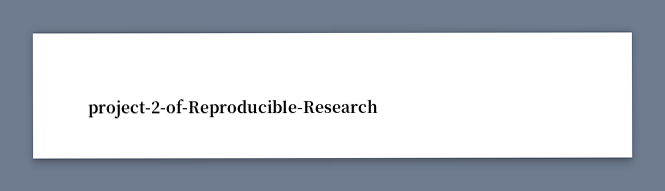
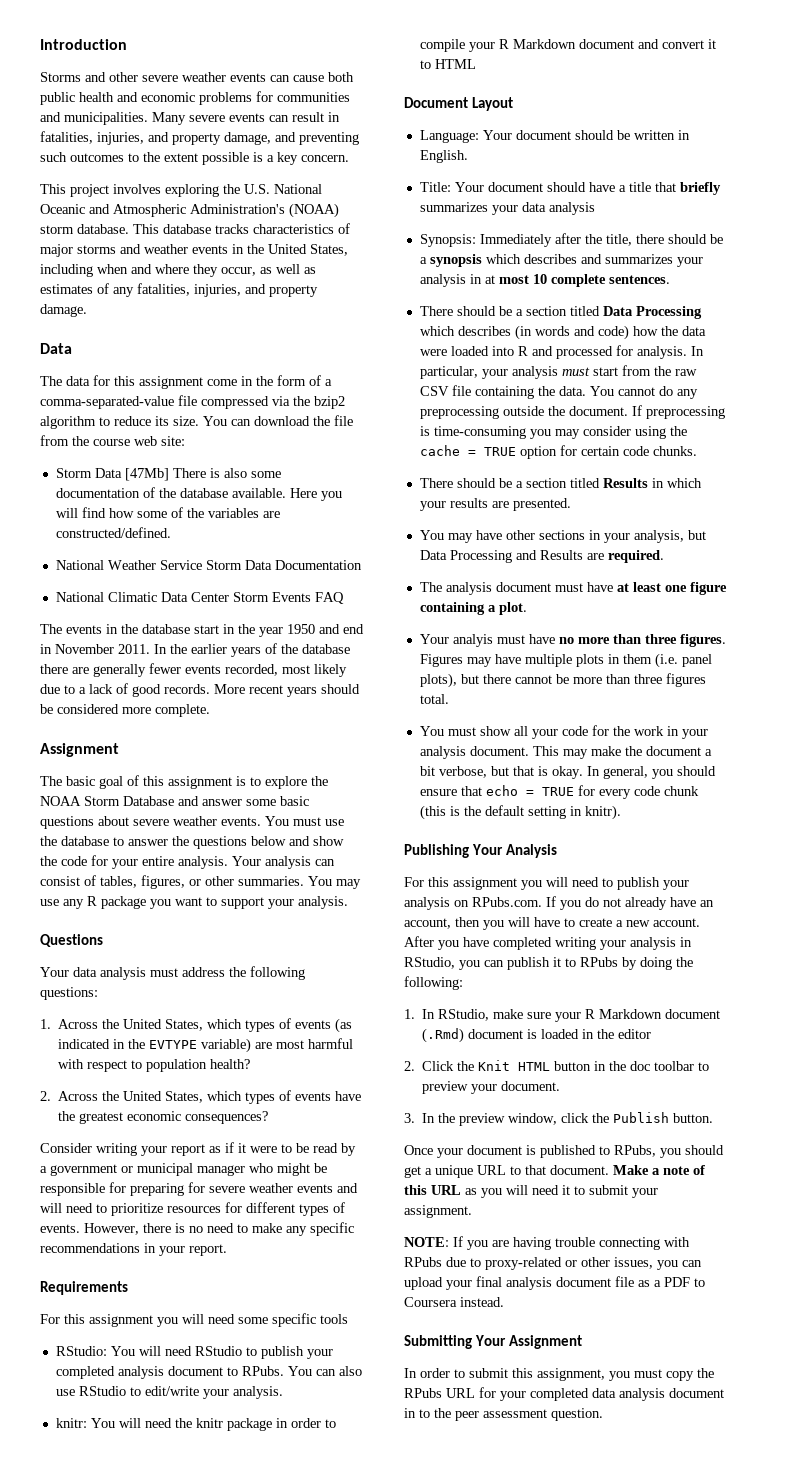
[88,98,379,119] project-2-of-Reproducible-Research -> [40,39,127,50] [40,72,354,82] [40,91,350,105] [40,112,340,125] [40,131,359,145] [40,152,349,165] [40,184,322,197] [40,203,339,218] [40,223,350,234] [40,244,348,257] [40,264,316,277] [40,283,318,297] [40,304,87,317] [40,343,72,354] [40,375,332,389] [40,395,345,409] [40,415,353,429] [40,435,185,446] [55,468,281,481] [55,487,342,501] [55,507,280,518] [55,527,171,538] [55,560,362,570] [55,592,344,604] [40,624,364,637] [40,643,350,657] [40,663,347,677] [40,683,360,697] [40,704,210,717] [40,743,119,757] [40,775,328,789] [40,796,309,806] [40,816,344,829] [40,836,344,849] [40,855,335,869] [40,875,361,889] [40,896,348,909] [40,934,103,947] [40,966,305,980] [40,987,98,1000] [40,1018,353,1033] [58,1038,354,1053] [58,1059,251,1072] [40,1090,362,1104] [58,1111,269,1124] [40,1142,356,1156] [40,1163,327,1176] [40,1182,358,1196] [40,1202,345,1216] [40,1222,354,1236] [40,1243,227,1256] [40,1281,128,1295] [40,1313,348,1327] [55,1346,333,1359] [55,1366,362,1379] [55,1386,283,1399] [55,1418,336,1431] [419,39,716,52] [419,59,476,69] [404,97,513,111] [419,130,690,143] [419,150,468,163] [419,182,721,195] [419,202,595,215] [419,233,723,247] [419,254,703,267] [419,274,670,287] [419,306,702,319] [419,325,706,340] [419,345,704,359] [419,365,697,379] [419,385,698,399] [419,405,725,419] [419,426,687,439] [419,445,697,459] [419,478,702,488] [419,498,571,511] [419,530,706,543] [419,550,664,563] [419,582,727,595] [419,602,527,615] [419,634,726,647] [419,653,712,668] [419,673,706,688] [419,694,449,704] [419,725,708,739] [419,746,712,759] [419,766,716,779] [419,785,699,799] [419,805,621,820] [404,844,557,858] [404,877,689,890] [404,896,714,910] [404,917,700,930] [404,936,692,950] [404,957,693,970] [404,976,463,990] [404,1009,721,1022] [422,1028,652,1043] [404,1060,710,1071] [422,1081,561,1094] [404,1112,714,1126] [404,1145,724,1158] [404,1165,705,1178] [404,1185,658,1198] [404,1205,472,1218] [404,1236,690,1250] [404,1257,702,1270] [404,1276,705,1290] [404,1297,504,1307] [404,1335,582,1349] [404,1368,714,1381] [404,1387,724,1401] [404,1408,603,1421] Introduction // Storms and other severe weather events can cause both public health and economic problems for communities and municipalities. Many severe events can result in fatalities, injuries, and property damage, and preventing such outcomes to the extent possible is a key concern. // This project involves exploring the U.S. National Oceanic and Atmospheric Administration's (NOAA) storm database. This database tracks characteristics of major storms and weather events in the United States, including when and where they occur, as well as estimates of any fatalities, injuries, and property damage. // Data // The data for this assignment come in the form of a comma-separated-value file compressed via the bzip2 algorithm to reduce its size. You can download the file from the course web site: // Storm Data [47Mb] There is also some documentation of the database available. Here you will find how some of the variables are constructed/defined. // National Weather Service Storm Data Documentation // National Climatic Data Center Storm Events FAQ // The events in the database start in the year 1950 and end in November 2011. In the earlier years of the database there are generally fewer events recorded, most likely due to a lack of good records. More recent years should be considered more complete. // Assignment // The basic goal of this assignment is to explore the NOAA Storm Database and answer some basic questions about severe weather events. You must use the database to answer the questions below and show the code for your entire analysis. Your analysis can consist of tables, figures, or other summaries. You may use any R package you want to support your analysis. // Questions // Your data analysis must address the following questions: // 1. Across the United States, which types of events (as indicated in the EVTYPE variable) are most harmful with respect to population health? // 2. Across the United States, which types of events have the greatest economic consequences? // Consider writing your report as if it were to be read by a government or municipal manager who might be responsible for preparing for severe weather events and will need to prioritize resources for different types of events. However, there is no need to make any specific recommendations in your report. // Requirements // For this assignment you will need some specific tools // RStudio: You will need RStudio to publish your completed analysis document to RPubs. You can also use RStudio to edit/write your analysis. // knitr: You will need the knitr package in order to compile your R Markdown document and convert it to HTML // Document Layout // Language: Your document should be written in English. // Title: Your document should have a title that briefly summarizes your data analysis // Synopsis: Immediately after the title, there should be a synopsis which describes and summarizes your analysis in at most 10 complete sentences. // There should be a section titled Data Processing which describes (in words and code) how the data were loaded into R and processed for analysis. In particular, your analysis must start from the raw CSV file containing the data. You cannot do any preprocessing outside the document. If preprocessing is time-consuming you may consider using the cache = TRUE option for certain code chunks. // There should be a section titled Results in which your results are presented. // You may have other sections in your analysis, but Data Processing and Results are required. // The analysis document must have at least one figure containing a plot. // Your analyis must have no more than three figures. Figures may have multiple plots in them (i.e. panel plots), but there cannot be more than three figures total. // You must show all your code for the work in your analysis document. This may make the document a bit verbose, but that is okay. In general, you should ensure that echo = TRUE for every code chunk (this is the default setting in knitr). // Publishing Your Analysis // For this assignment you will need to publish your analysis on RPubs.com. If you do not already have an account, then you will have to create a new account. After you have completed writing your analysis in RStudio, you can publish it to RPubs by doing the following: // 1. In RStudio, make sure your R Markdown document (.Rmd) document is loaded in the editor // 2. Click the Knit HTML button in the doc toolbar to preview your document. // 3. In the preview window, click the Publish button. // Once your document is published to RPubs, you should get a unique URL to that document. Make a note of this URL as you will need it to submit your assignment. // NOTE: If you are having trouble connecting with RPubs due to proxy-related or other issues, you can upload your final analysis document file as a PDF to Coursera instead. // Submitting Your Assignment // In order to submit this assignment, you must copy the RPubs URL for your completed data analysis document in to the peer assessment question.

